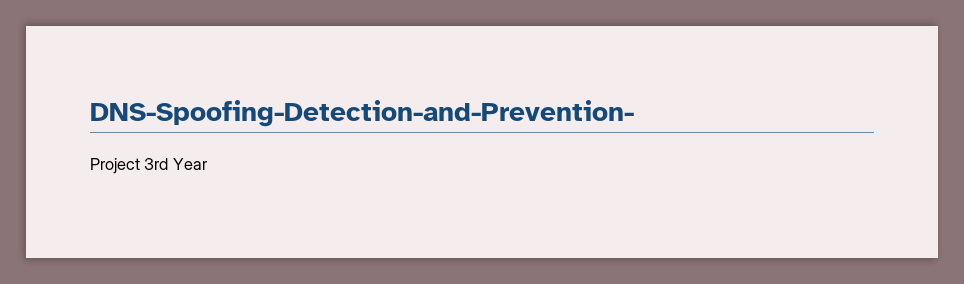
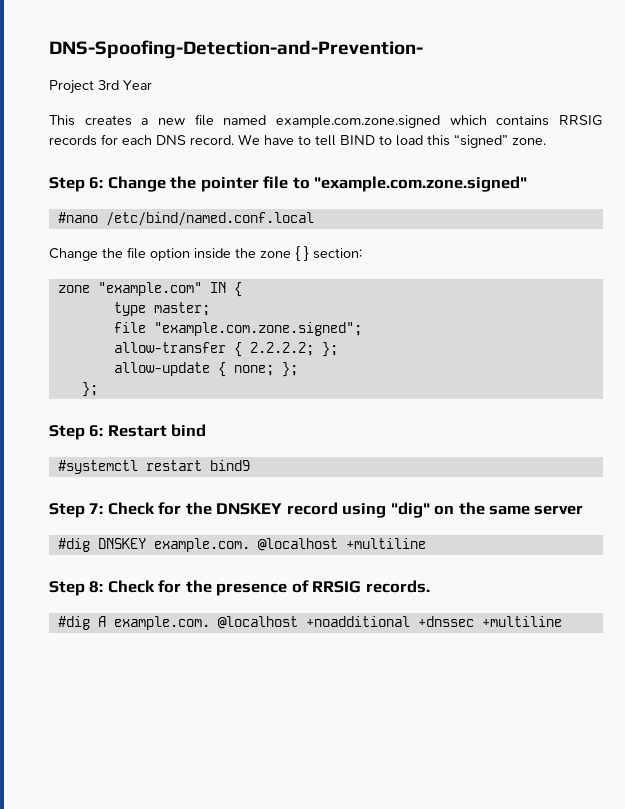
(207, 164) none -> [49,114,603,128] [49,134,546,148] [49,176,528,192] [57,212,314,226] [49,246,362,261] [57,282,242,297] [113,302,210,316] [113,322,362,336] [113,342,338,357] [113,362,298,377] [81,382,98,397] [49,424,207,440] [57,460,250,474] [49,502,584,518] [57,538,426,552] [49,580,430,596] [57,616,562,630] // This creates a new file named example.com.zone.signed which contains RRSIG records for each DNS record. We have to tell BIND to load this “signed” zone. // Step 6: Change the pointer file to "example.com.zone.signed" // #nano /etc/bind/named.conf.local // Change the file option inside the zone { } section: // zone "example.com" IN { // type master; // file "example.com.zone.signed"; // allow-transfer { 2.2.2.2; }; // allow-update { none; }; // }; // Step 6: Restart bind // #systemctl restart bind9 // Step 7: Check for the DNSKEY record using "dig" on the same server // #dig DNSKEY example.com. @localhost +multiline // Step 8: Check for the presence of RRSIG records. // #dig A example.com. @localhost +noadditional +dnssec +multiline

